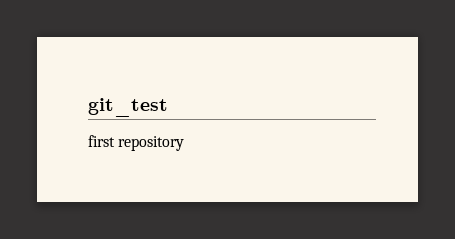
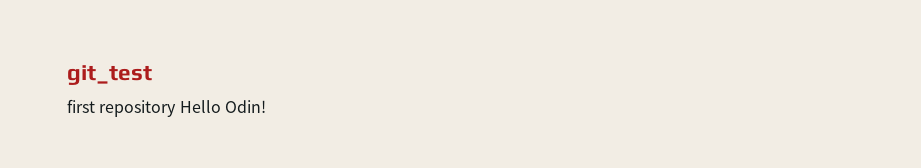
(185, 143) none -> [179,100,266,113] Hello Odin!

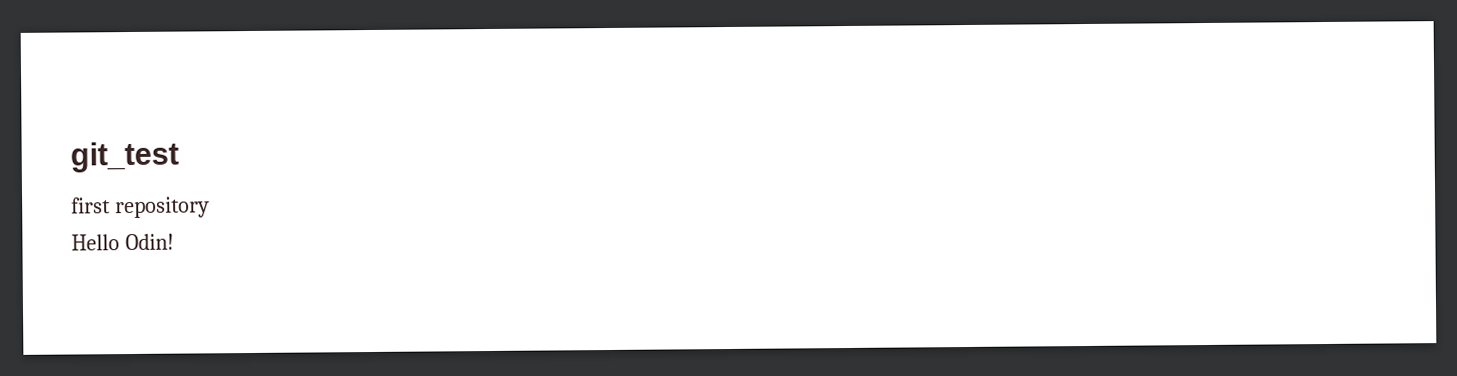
(177, 108) none -> (210, 207) //

